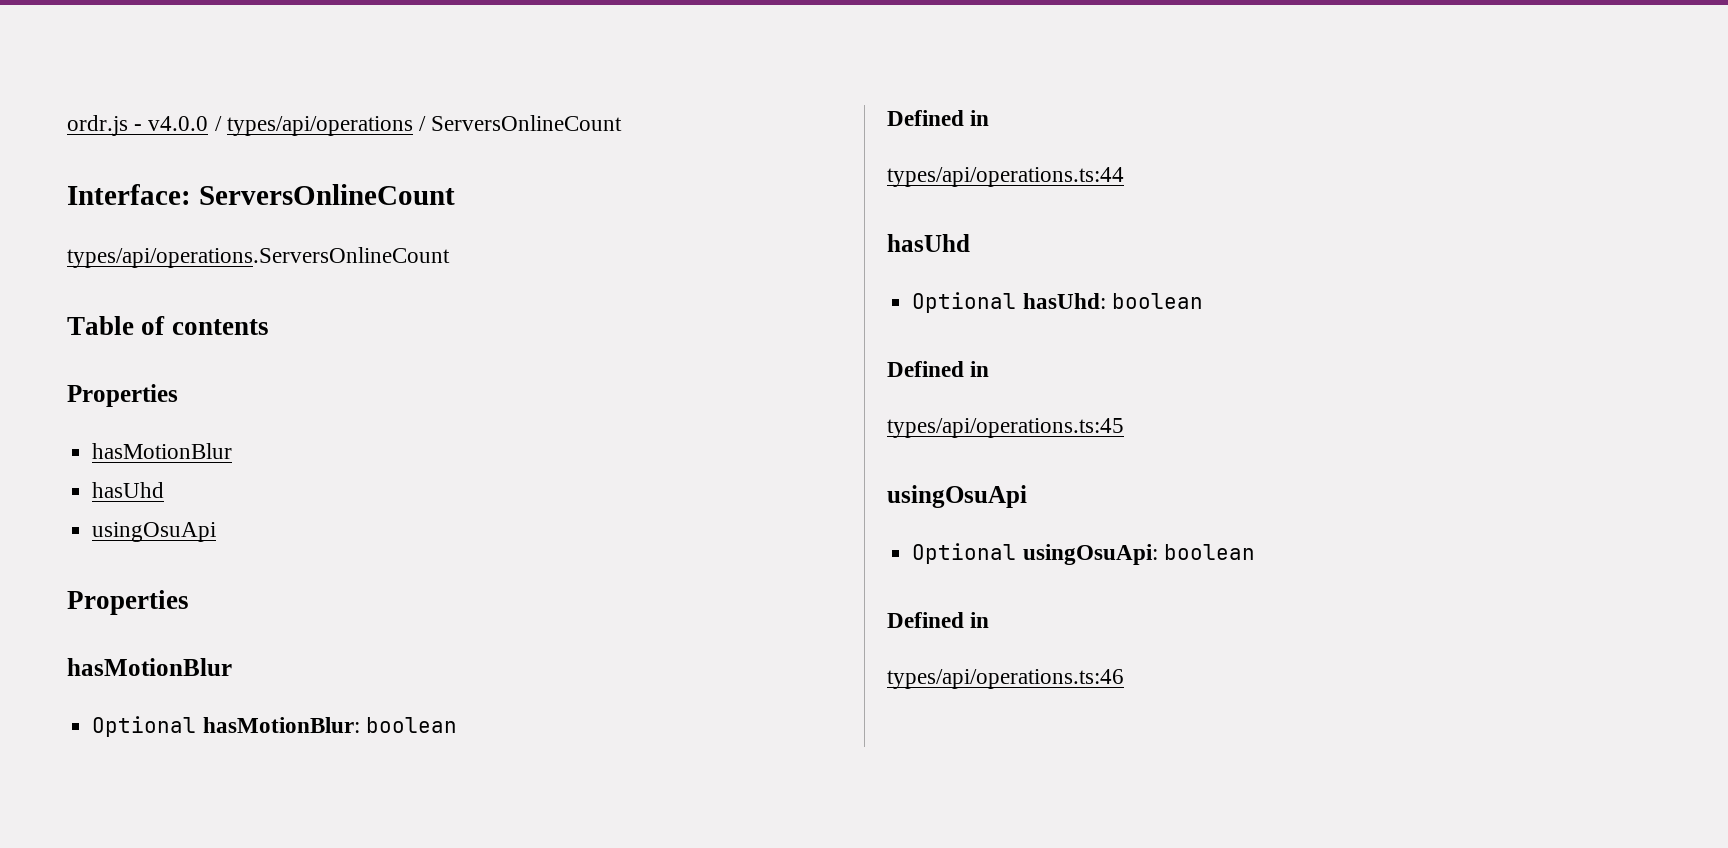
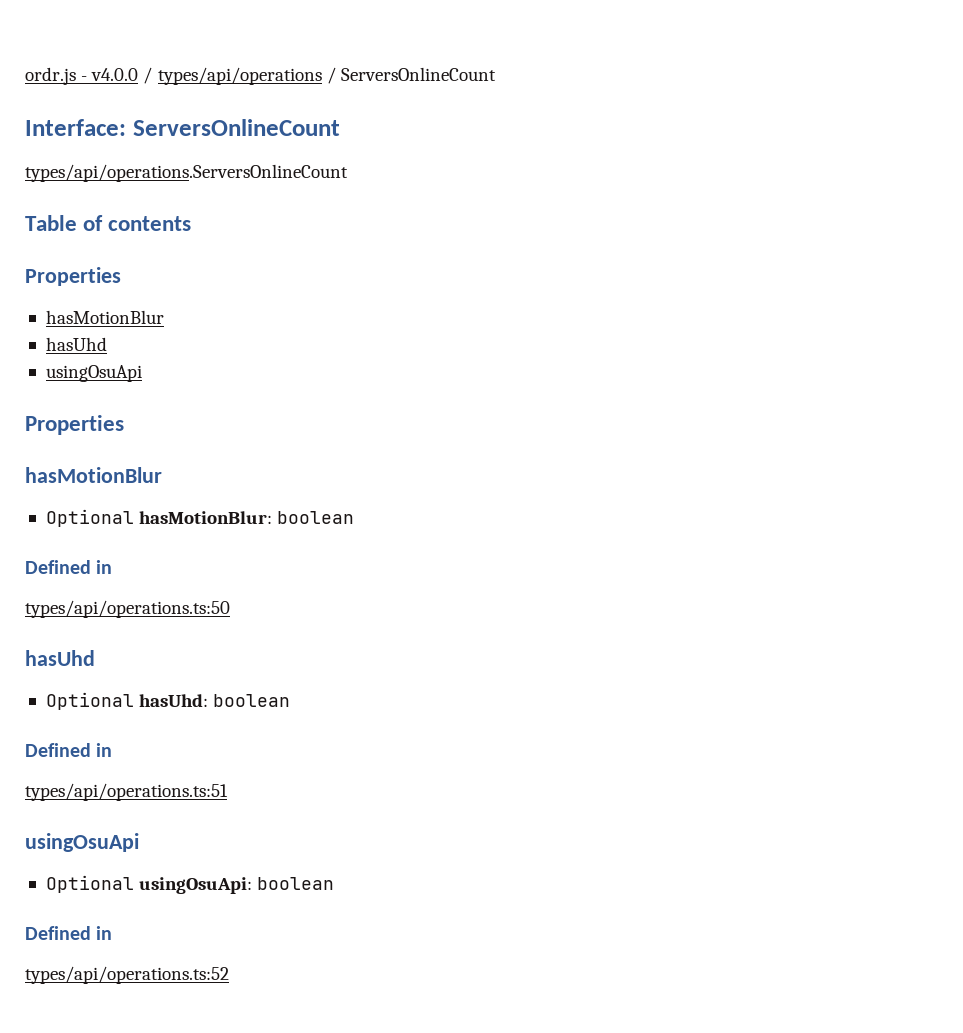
[887,167,1124,187] types/api/operations.ts:44 -> [25,600,230,618] types/api/operations.ts:50
[887,418,1124,438] types/api/operations.ts:45 -> [25,783,228,801] types/api/operations.ts:51
[887,669,1124,689] types/api/operations.ts:46 -> [25,966,229,984] types/api/operations.ts:52

